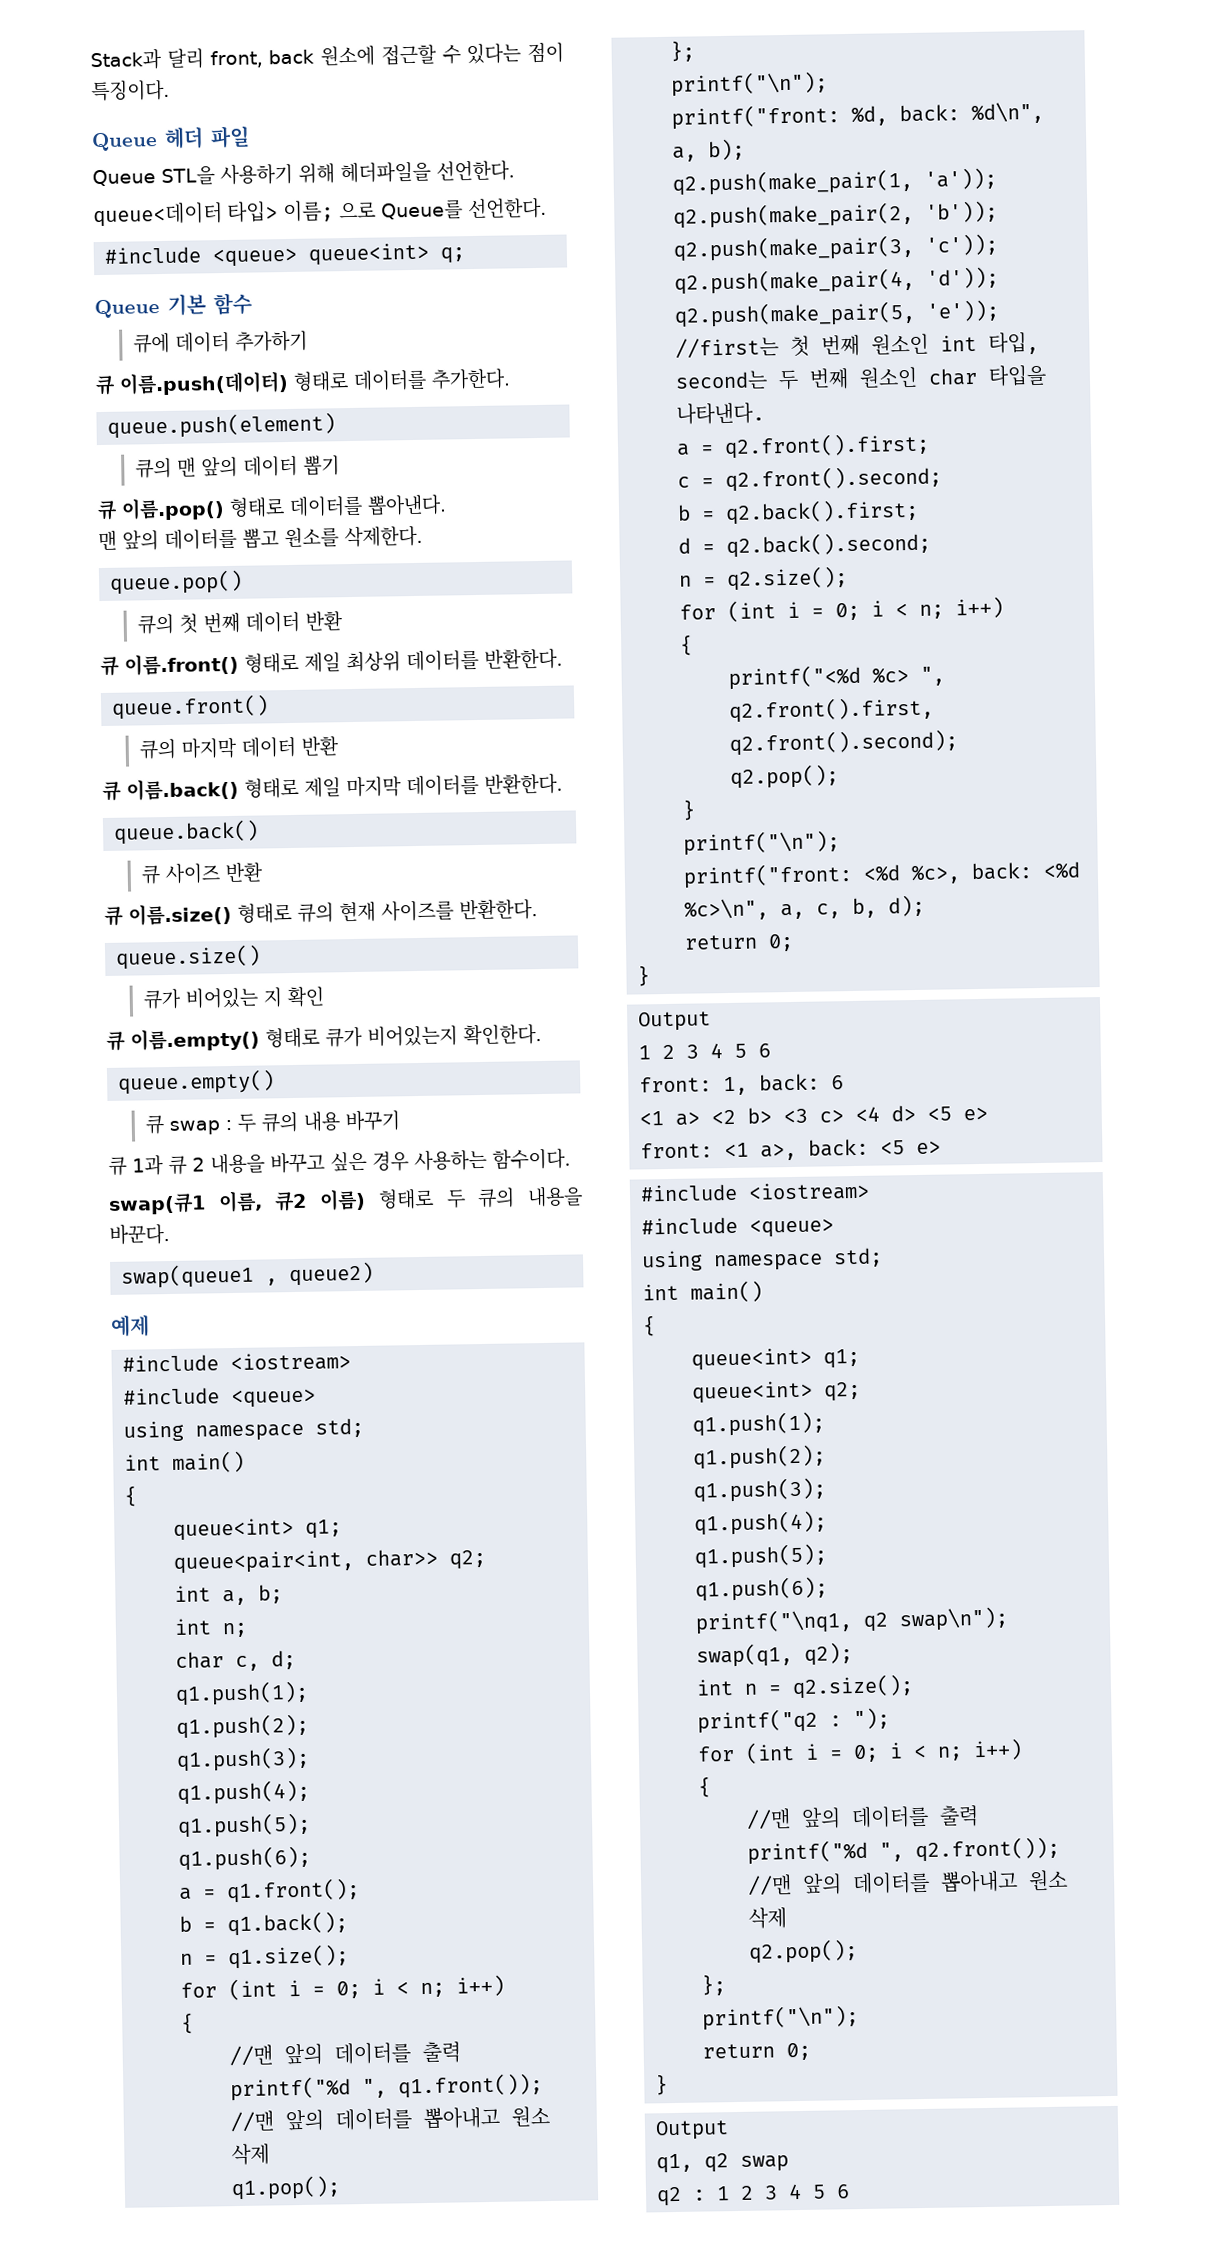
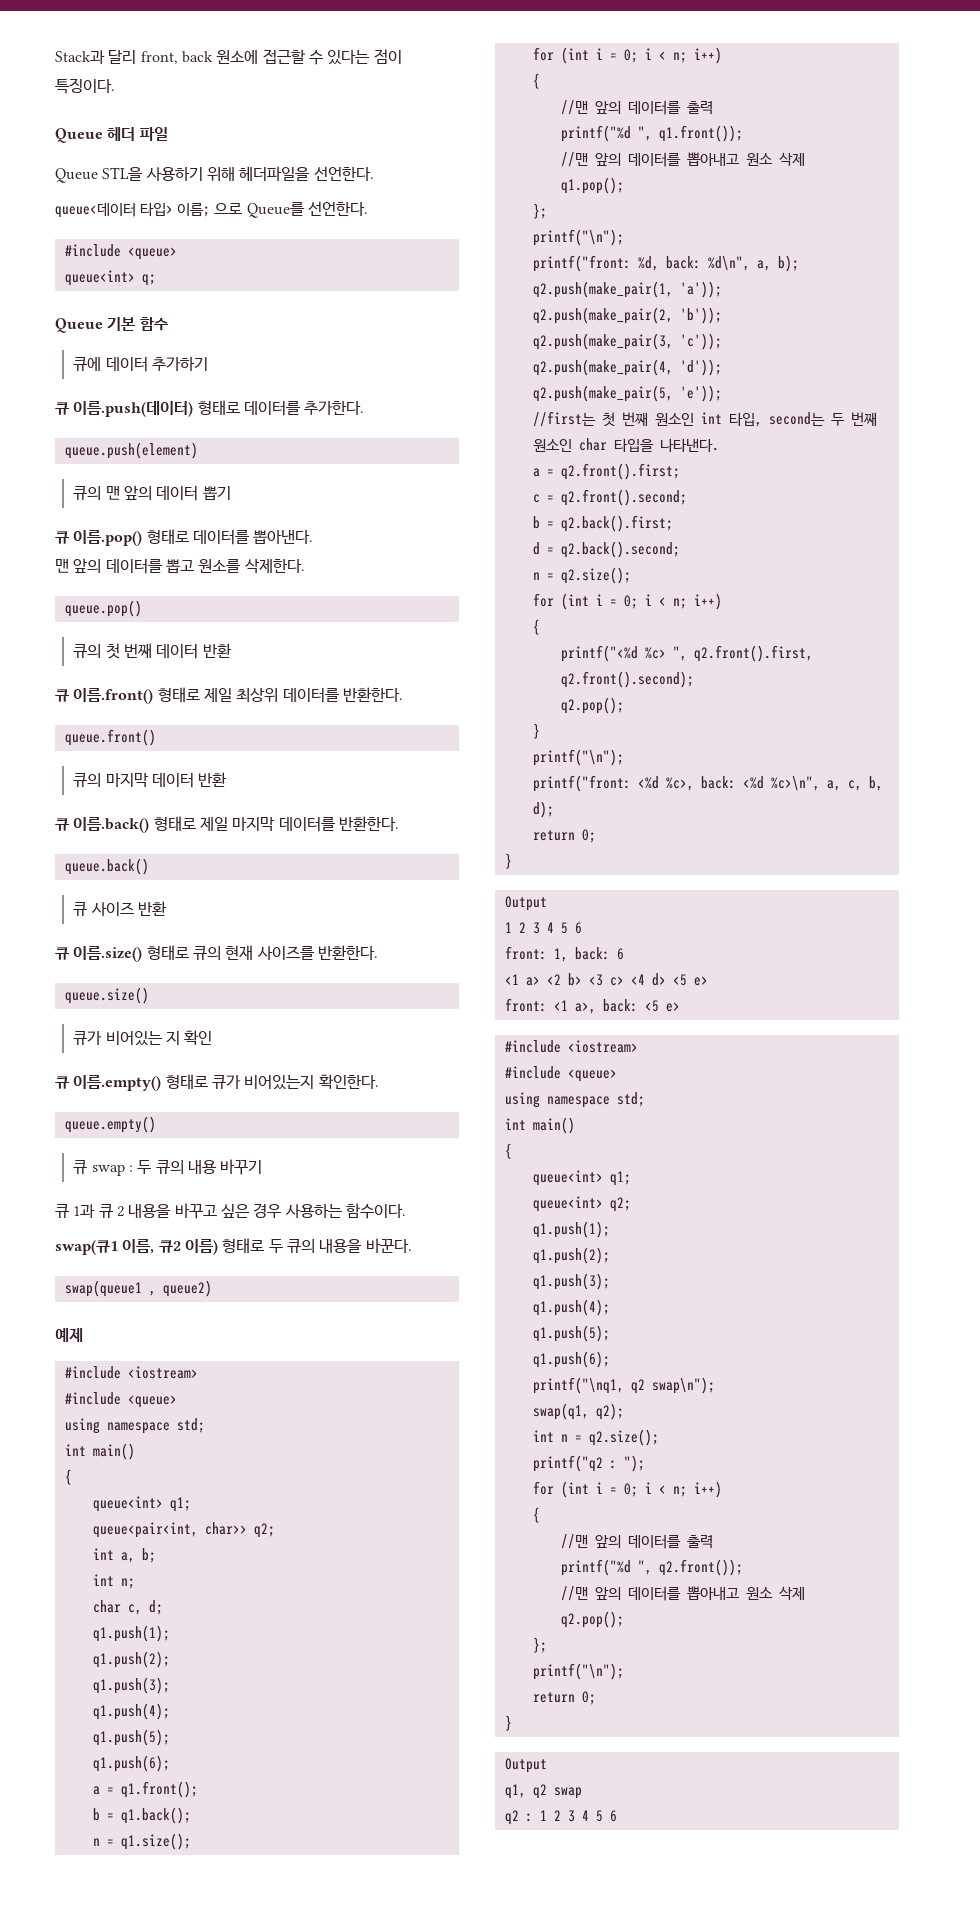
(299, 257) none -> (177, 253) //

